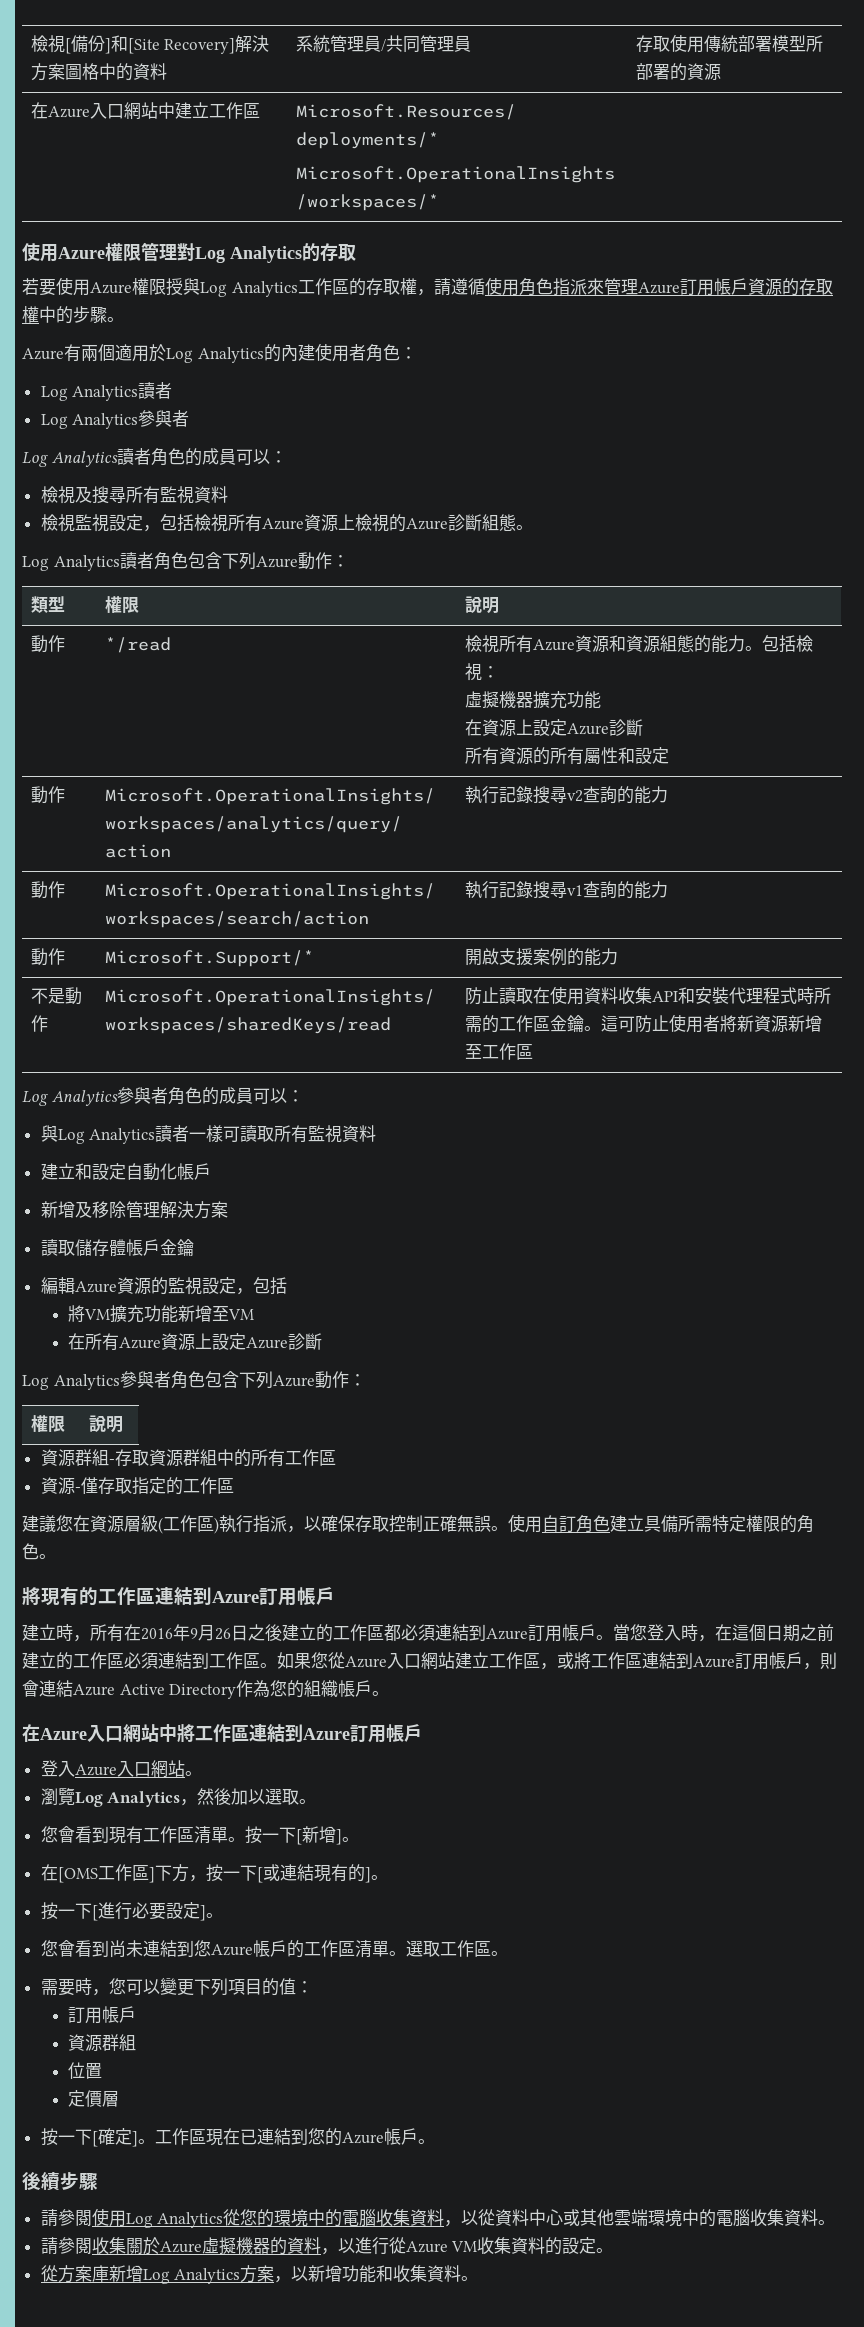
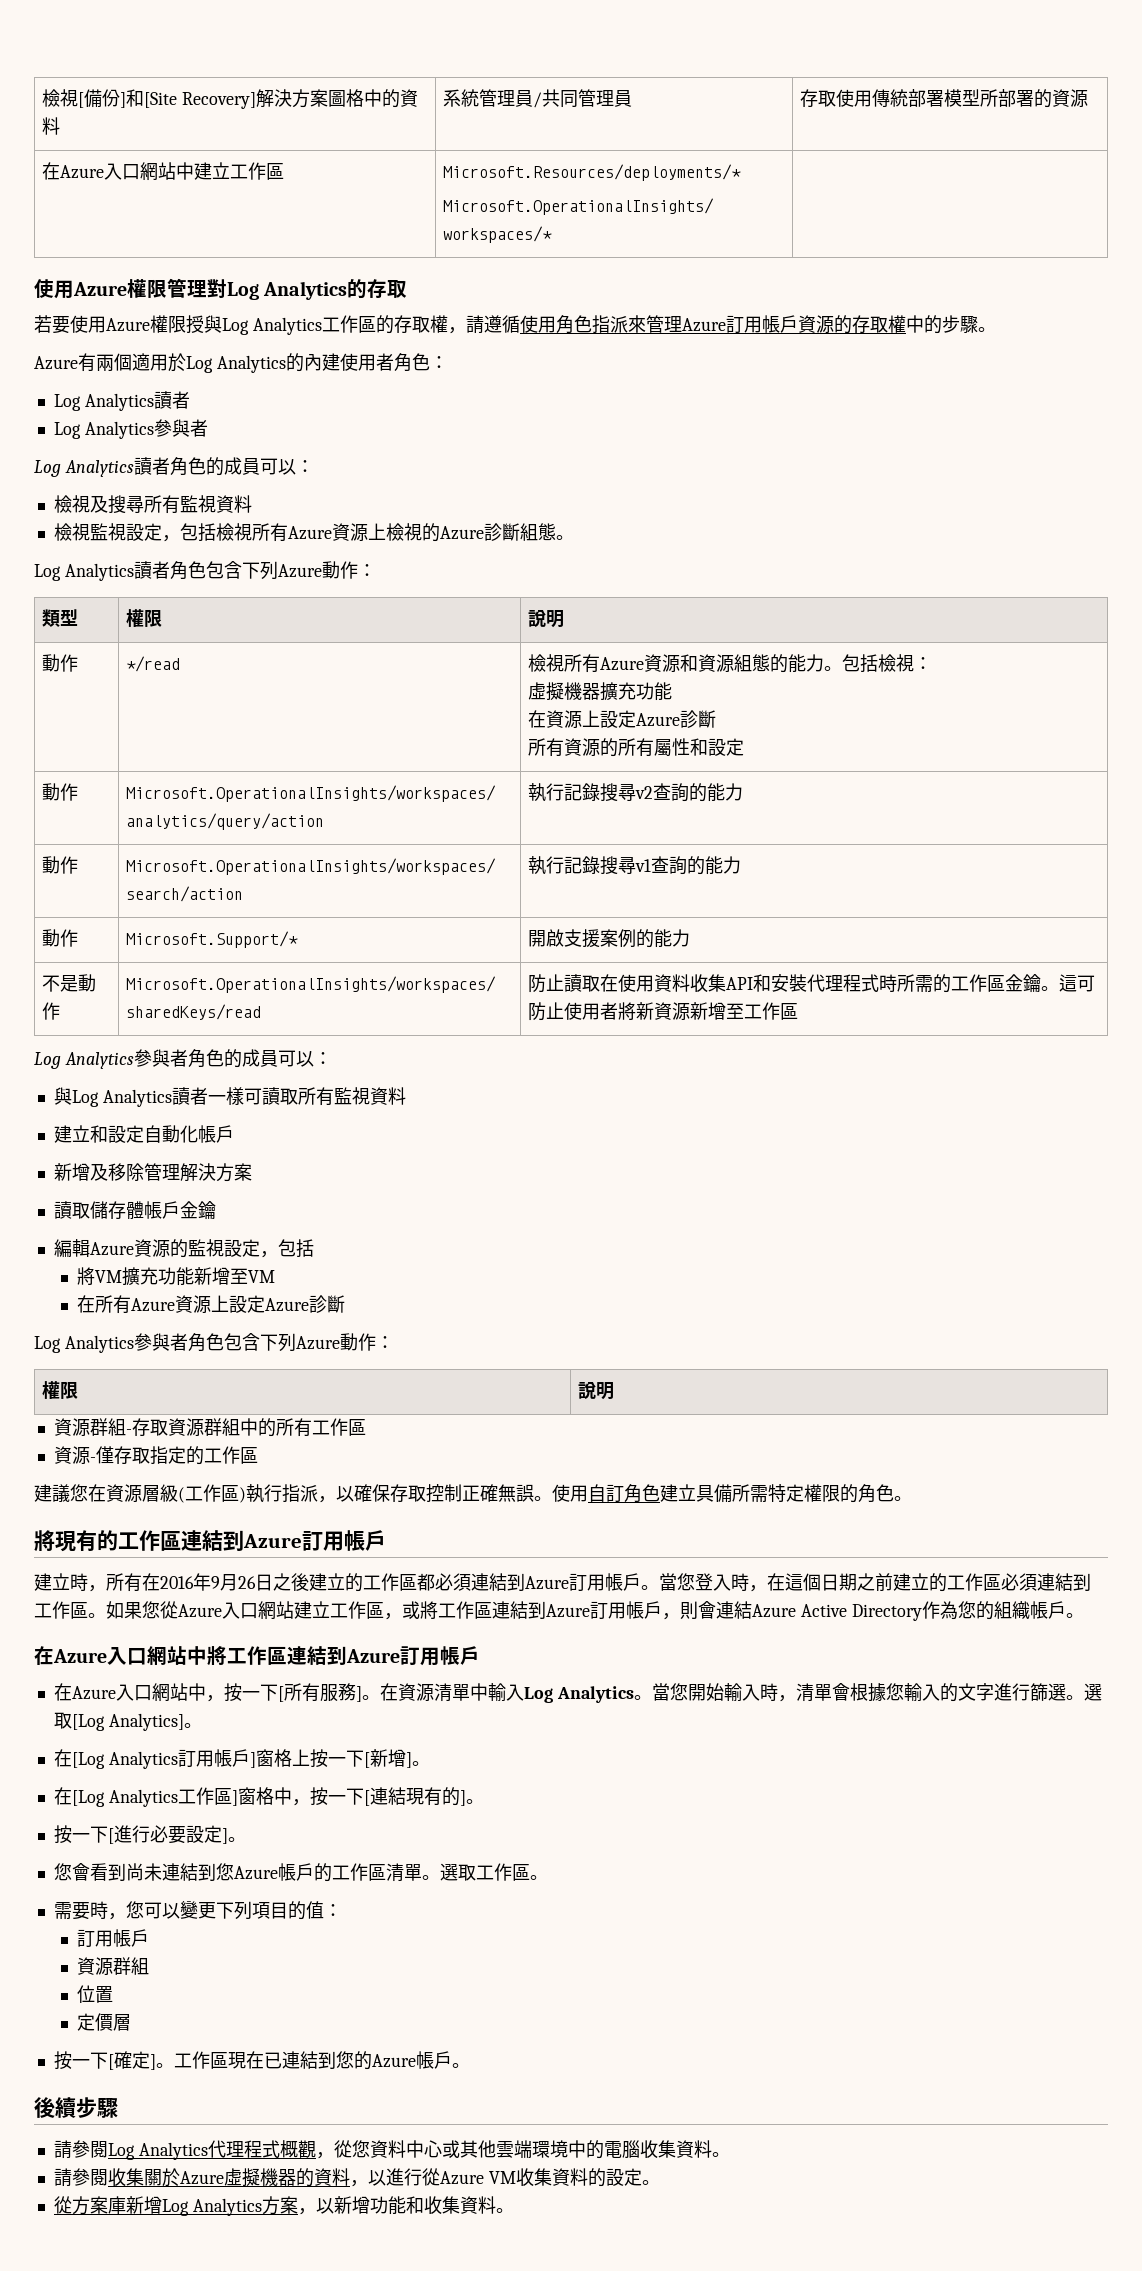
[40,1760,202,1778] [40,1788,317,1807] [40,1826,245,1844] 登入Azure入口網站。 // 瀏覽Log Analytics，然後加以選取。 // 您會看到現有工作區清單。 -> [53,1683,1102,1703] [53,1712,202,1731] [53,1749,310,1769] 在Azure入口網站中，按一下[所有服務]。在資源清單中輸入Log Analytics。當您開始輸入時，清單會根據您輸入的文字進行篩選。選取[Log Analytics]。 // 在[Log Analytics訂用帳戶]窗格上
[57,1867,98,1883] [OMS -> [71,1789,178,1807] [Log Analytics
[154,1864,280,1883] 下方，按一下[或 -> [237,1787,370,1806] 窗格中，按一下[
[91,2208,496,2228] 使用Log Analytics從您的環境中的電腦收集資料，以從 -> [107,2140,370,2160] Log Analytics代理程式概觀，從您

